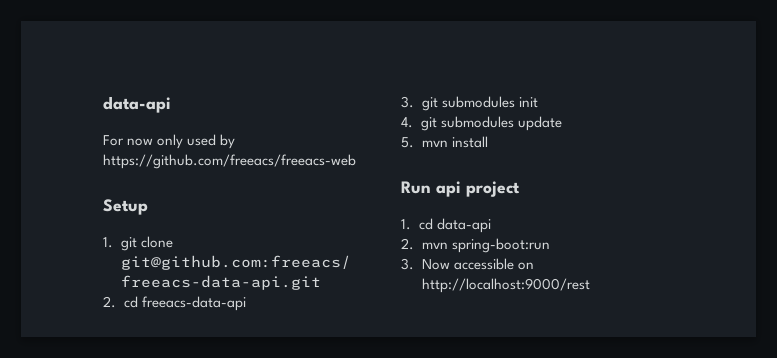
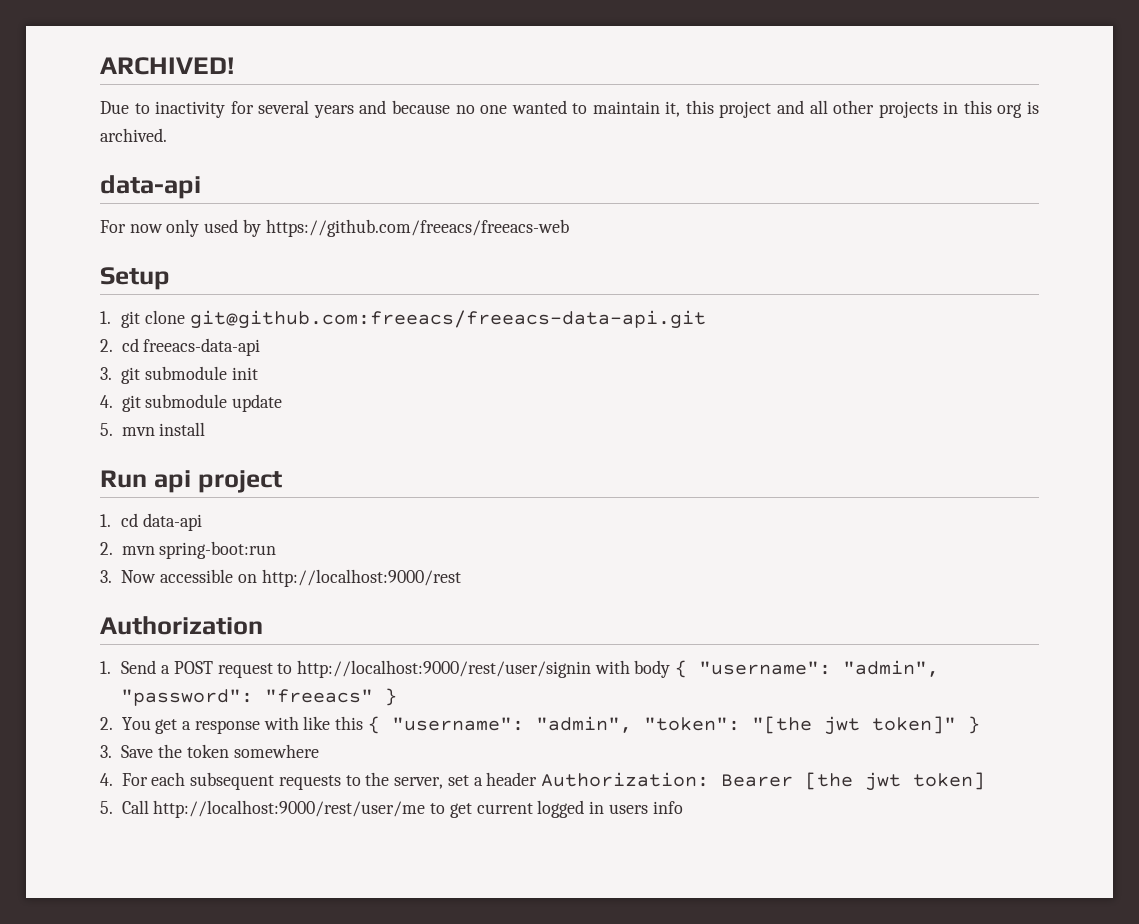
(103, 104) none -> [100,57,235,75] [100,100,1040,118] [100,128,167,142] ARCHIVED! // Due to inactivity for several years and because no one wanted to maintain it, this project and all other projects in this org is archived. //
[441,96,515,108] submodules -> [145,366,228,380] submodule
[440,116,514,128] submodules -> [145,394,228,408] submodule
(590, 285) none -> [100,616,263,635] [100,660,940,678] [121,688,398,706] [100,716,980,735] [100,744,319,758] [100,772,986,791] [100,800,683,818] // Authorization // 1. Send a POST request to http://localhost:9000/rest/user/signin with body { "username": "admin", "password": "freeacs" } // 2. You get a response with like this { "username": "admin", "token": "[the jwt token]" } // 3. Save the token somewhere // 4. For each subsequent requests to the server, set a header Authorization: Bearer [the jwt token] // 5. Call http://localhost:9000/rest/user/me to get current logged in users info

